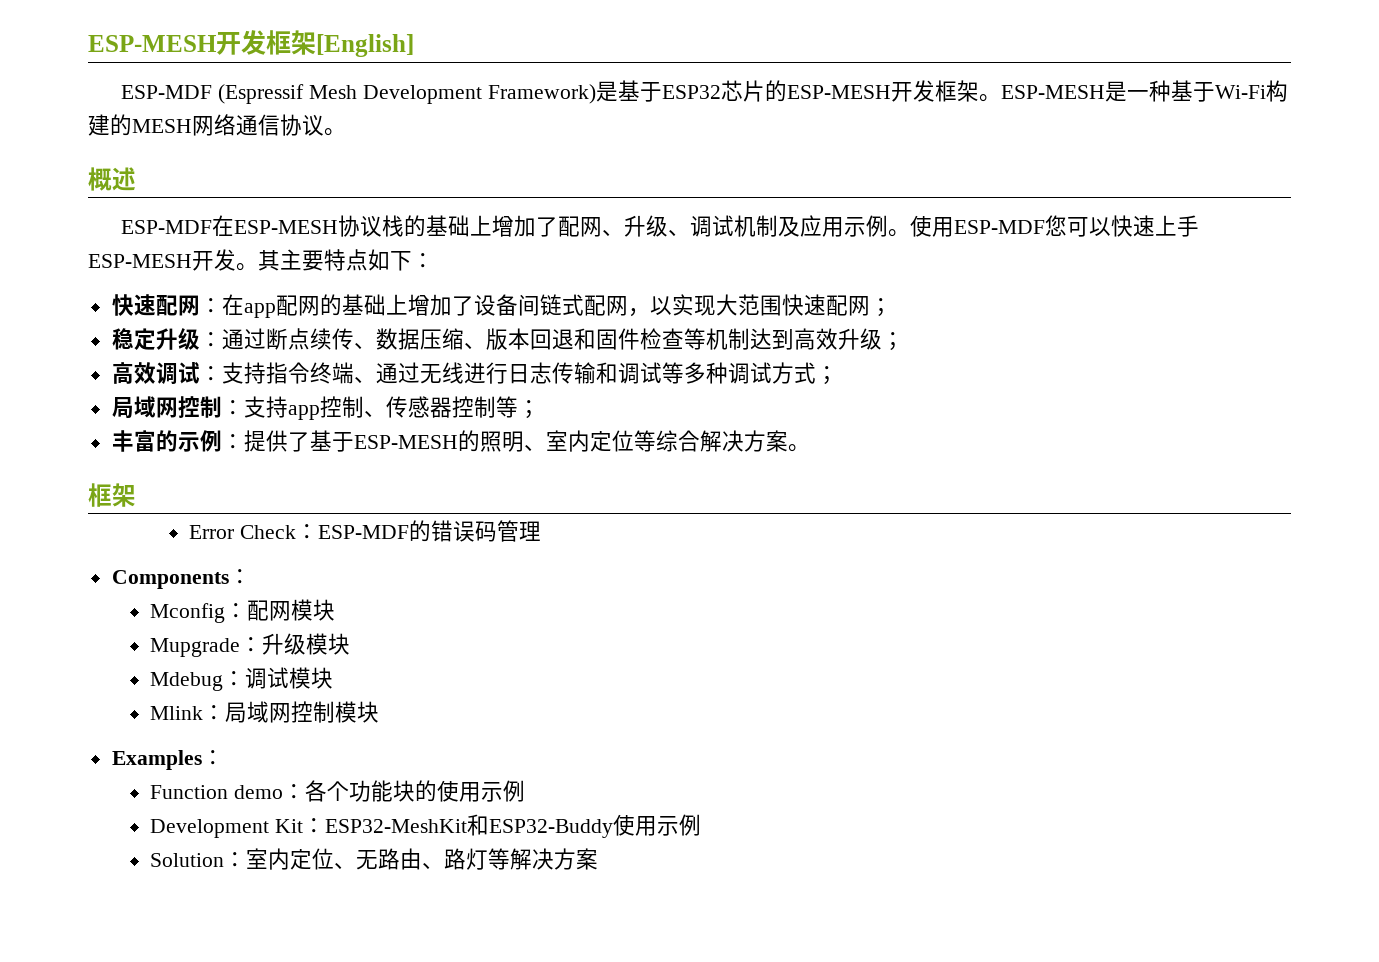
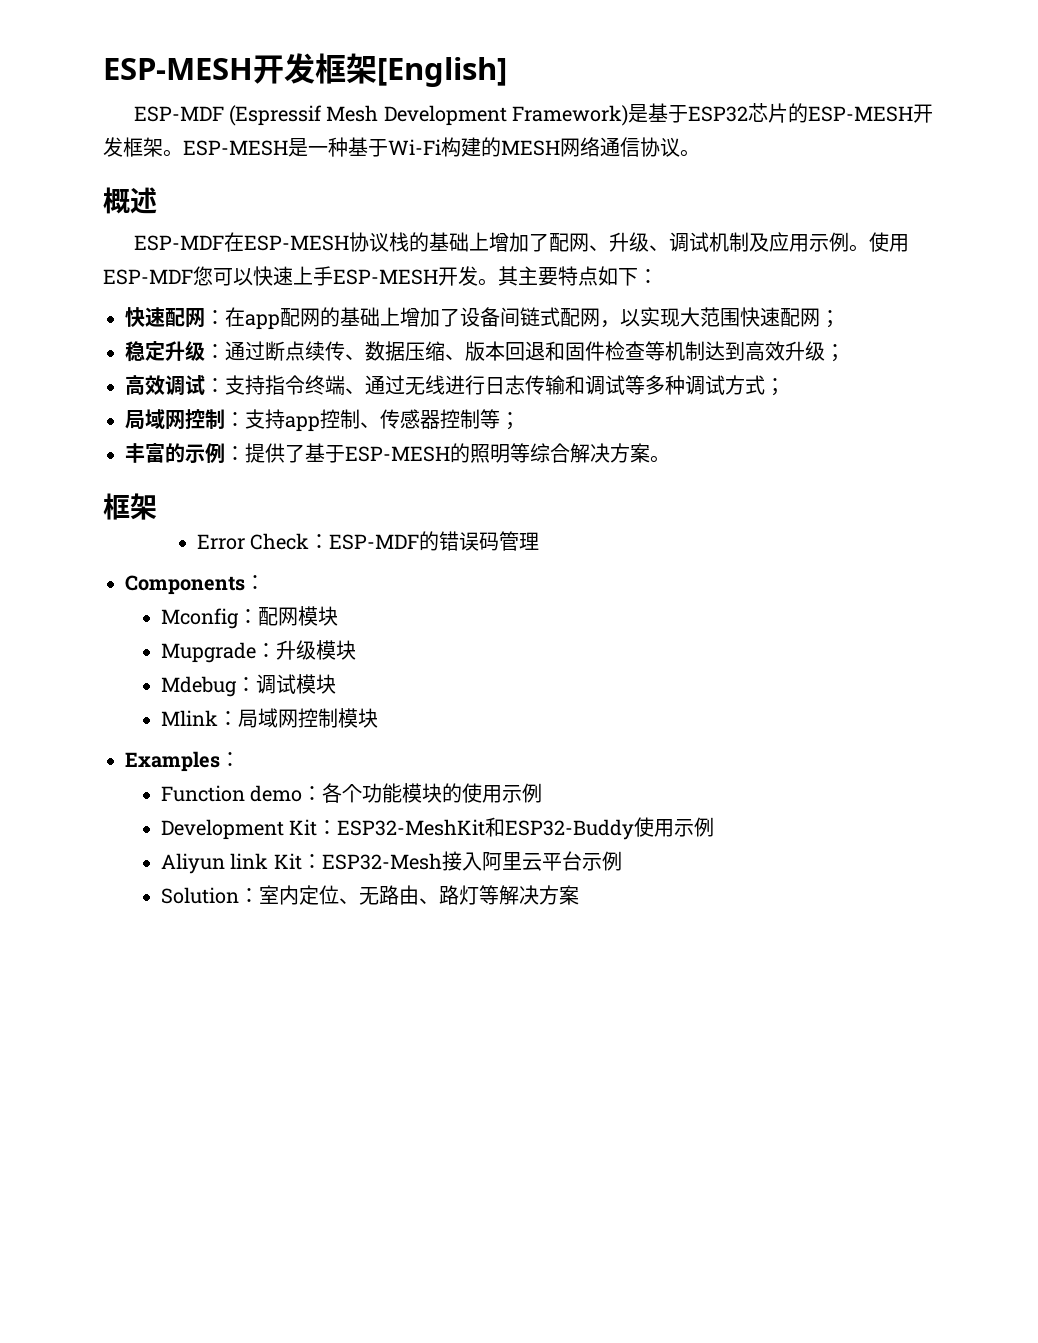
[523,430,634,452] 、室内定位 -> (510, 453) none
(394, 791) none -> [402,783,423,803] 模
(702, 825) none -> [160,851,622,874] // Aliyun link Kit：ESP32-Mesh接入阿里云平台示例

